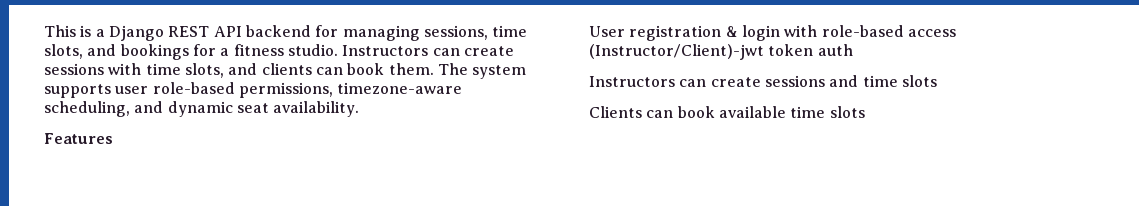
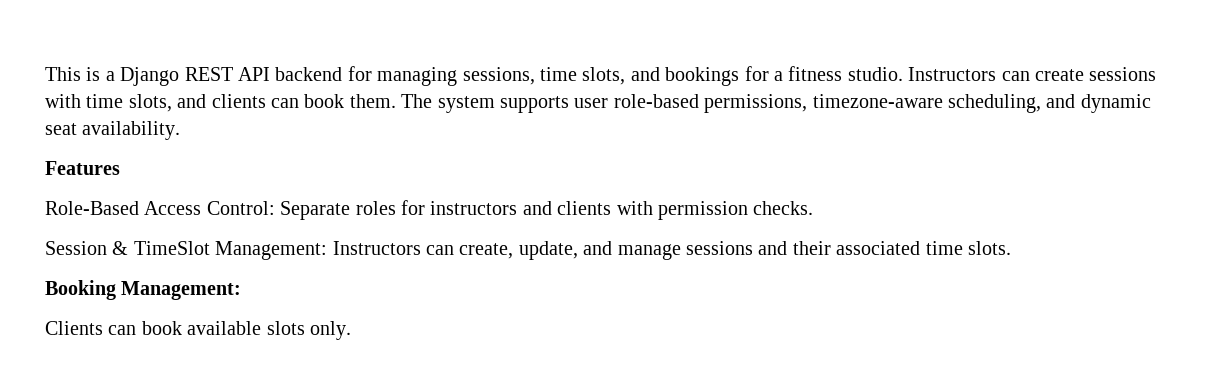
[589,25,956,41] [589,44,853,60] [589,75,937,87] User registration & login with role-based access (Instructor/Client)-jwt token auth // Instructors can create sessions and time slots -> [45,200,814,220] [45,241,1011,260] [45,280,242,300] Role-Based Access Control: Separate roles for instructors and clients with permission checks. // Session & TimeSlot Management: Instructors can create, update, and manage sessions and their associated time slots. // Booking Management:
[790,106,865,118] time slots -> [266,321,351,340] slots only.

